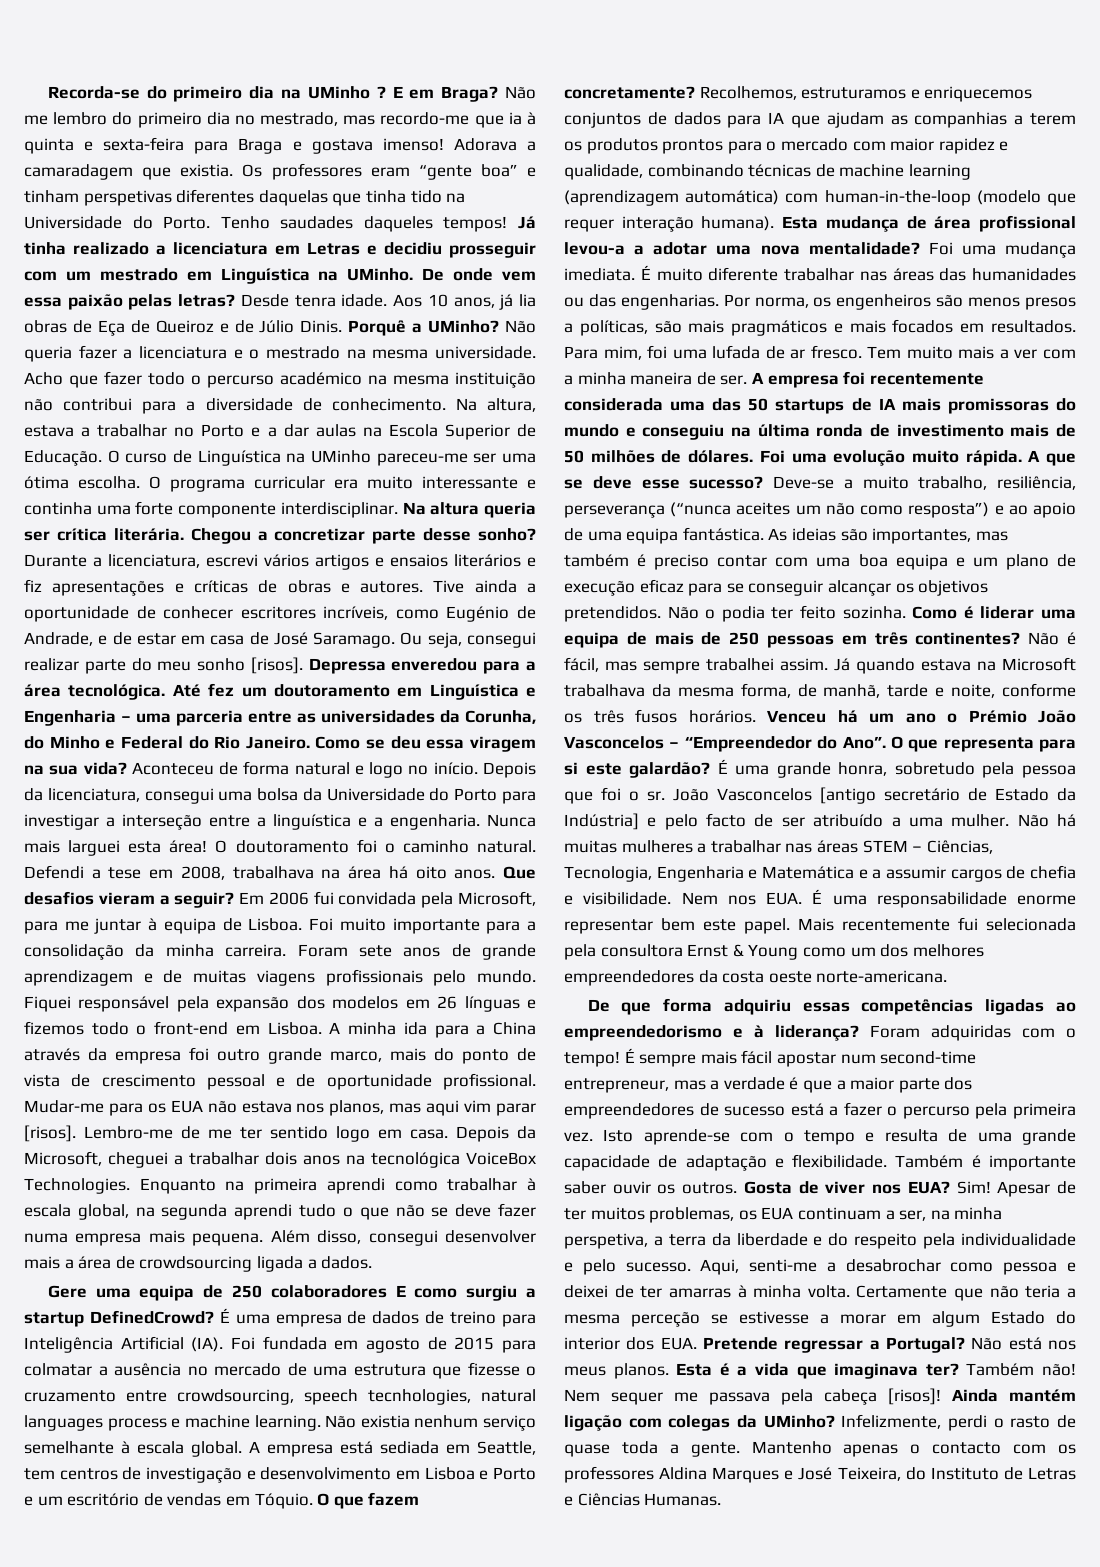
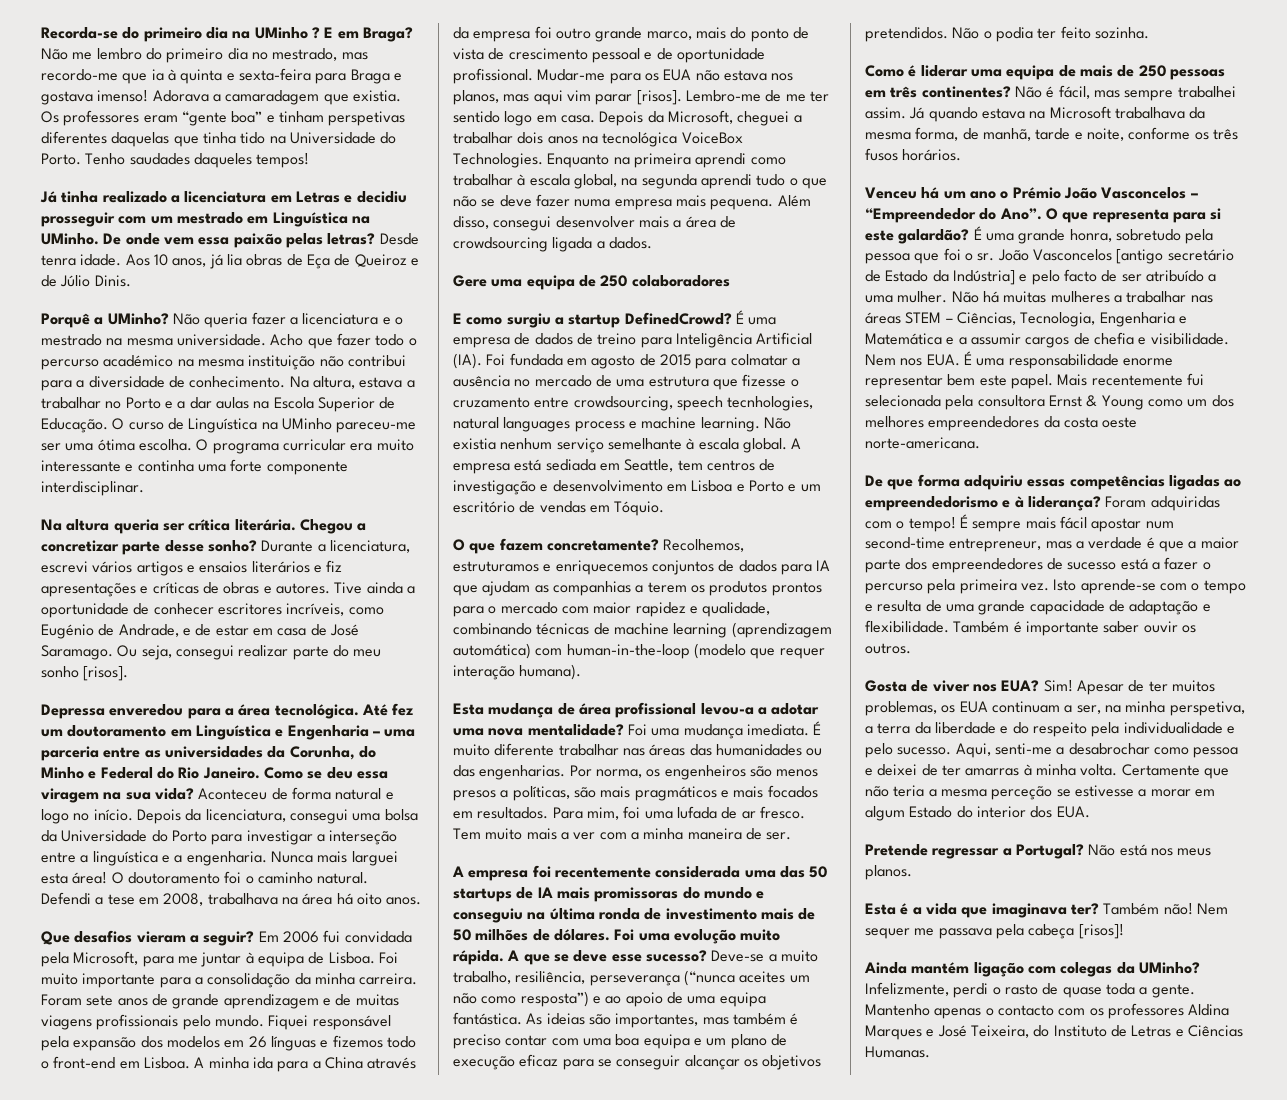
(508, 224) none -> (310, 160) //
(343, 326) none -> (131, 281) //
(398, 510) none -> (144, 488) //
(303, 665) none -> (129, 673) //
(496, 874) none -> (422, 901) //
(387, 1291) none -> (730, 281) //
(313, 1501) none -> (665, 508) //
(775, 223) none -> (582, 672) //
(748, 380) none -> (792, 836) //
(906, 612) none -> (1149, 33) //
(756, 716) none -> (962, 155) //
(738, 1188) none -> (911, 648) //
(697, 1343) none -> (1090, 812) //
(669, 1371) none -> (912, 872) //
(941, 1396) none -> (1124, 931) //

